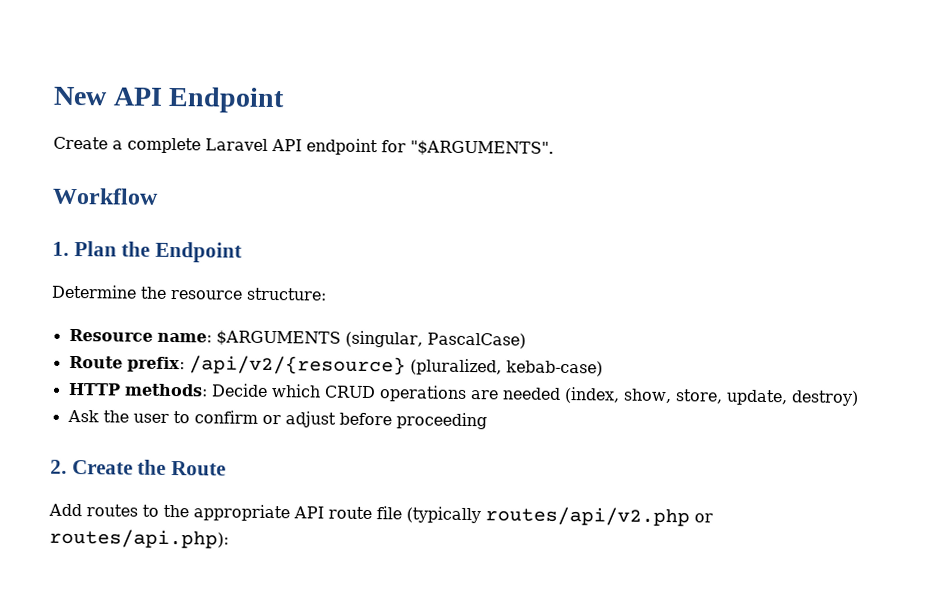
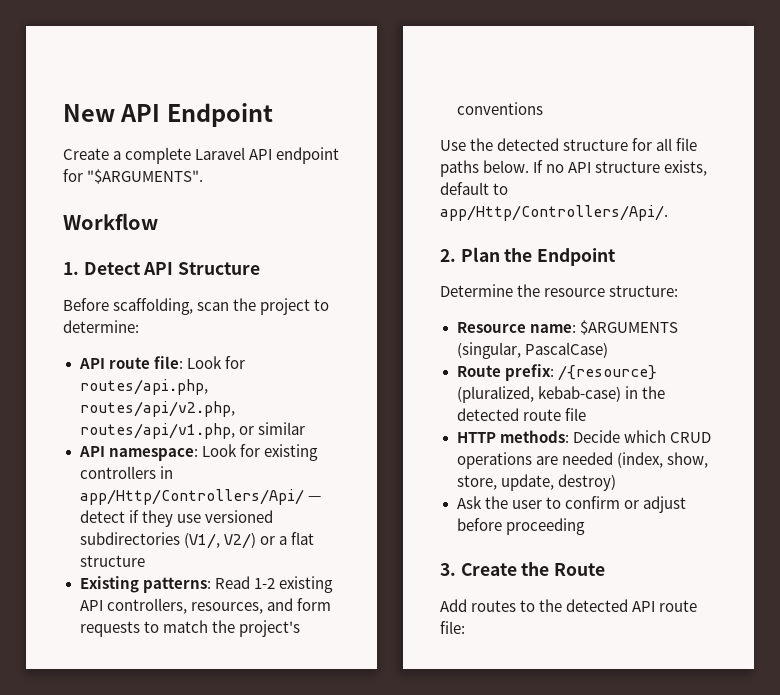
(69, 248) none -> [83,262,261,275] [63,298,330,315] [63,320,139,333] [78,356,245,369] [79,379,208,395] [79,401,235,417] [79,422,305,439] [78,444,318,461] [79,466,173,479] [79,489,321,505] [79,510,273,527] [79,532,314,549] [79,555,145,567] [79,576,333,593] [79,598,331,614] [79,620,300,637] [456,102,543,115] [440,138,698,151] [440,160,708,177] [440,182,509,195] [440,205,668,221] [440,249,456,262] Detect API Structure // Before scaffolding, scan the project to determine: // API route file: Look for routes/api.php, routes/api/v2.php, routes/api/v1.php, or similar // API namespace: Look for existing controllers in app/Http/Controllers/Api/ — detect if they use versioned subdirectories (V1/, V2/) or a flat structure // Existing patterns: Read 1-2 existing API controllers, resources, and form requests to match the project's conventions // Use the detected structure for all file paths below. If no API structure exists, default to app/Http/Controllers/Api/. // 2.
[188,355,406,376] /api/v2/{resource} -> [557,365,657,381] /{resource}
(603, 368) none -> [624,386,665,399] [456,408,586,421] in the detected route file
[50,459,67,474] 2. -> [440,563,456,576] 3.
[193,504,713,527] [49,528,229,549] appropriate API route file (typically routes/api/v2.php or routes/api.php): -> [566,599,698,612] [440,621,465,634] detected API route file:

